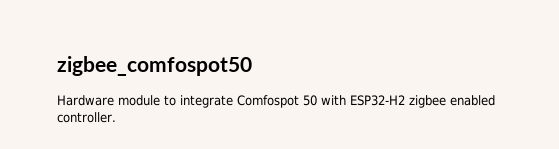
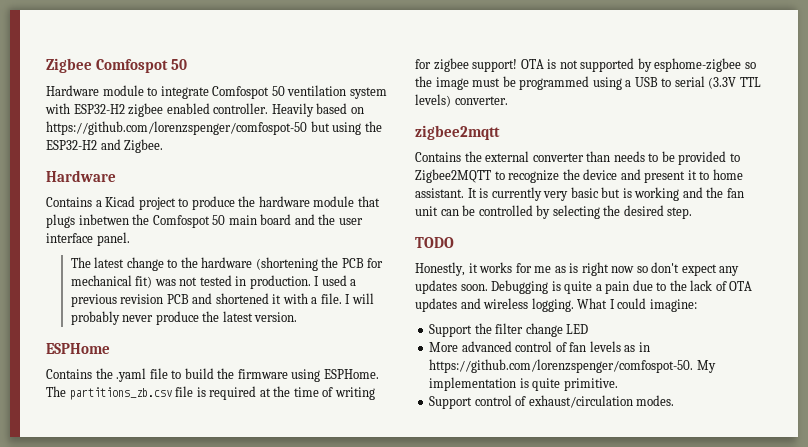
[57,56,252,76] zigbee_comfospot50 -> [46,58,188,73] Zigbee Comfospot 50
(317, 100) none -> [287,85,387,99] ventilation system
(116, 117) none -> [271,103,364,117] [46,121,382,135] [46,139,164,153] [46,170,116,182] [46,196,380,210] [46,214,363,228] [46,232,130,246] [70,257,384,271] [70,275,357,289] [70,293,374,307] [70,311,298,325] [46,343,110,354] [46,368,379,382] [46,386,375,400] [415,58,756,72] [415,76,761,90] [415,94,508,107] [415,125,500,140] [415,151,740,165] [415,169,743,183] [415,187,744,201] [415,205,693,219] [415,237,454,248] [415,262,740,276] [415,280,753,294] [415,298,697,312] [429,323,589,337] [429,341,650,352] [429,359,716,373] [429,377,618,391] [429,395,675,409] Heavily based on https://github.com/lorenzspenger/comfospot-50 but using the ESP32-H2 and Zigbee. // Hardware // Contains a Kicad project to produce the hardware module that plugs inbetwen the Comfospot 50 main board and the user interface panel. // The latest change to the hardware (shortening the PCB for mechanical fit) was not tested in production. I used a previous revision PCB and shortened it with a file. I will probably never produce the latest version. // ESPHome // Contains the .yaml file to build the firmware using ESPHome. The partitions_zb.csv file is required at the time of writing for zigbee support! OTA is not supported by esphome-zigbee so the image must be programmed using a USB to serial (3.3V TTL levels) converter. // zigbee2mqtt // Contains the external converter than needs to be provided to Zigbee2MQTT to recognize the device and present it to home assistant. It is currently very basic but is working and the fan unit can be controlled by selecting the desired step. // TODO // Honestly, it works for me as is right now so don't expect any updates soon. Debugging is quite a pain due to the lack of OTA updates and wireless logging. What I could imagine: // Support the filter change LED // More advanced control of fan levels as in https://github.com/lorenzspenger/comfospot-50. My implementation is quite primitive. // Support control of exhaust/circulation modes.

